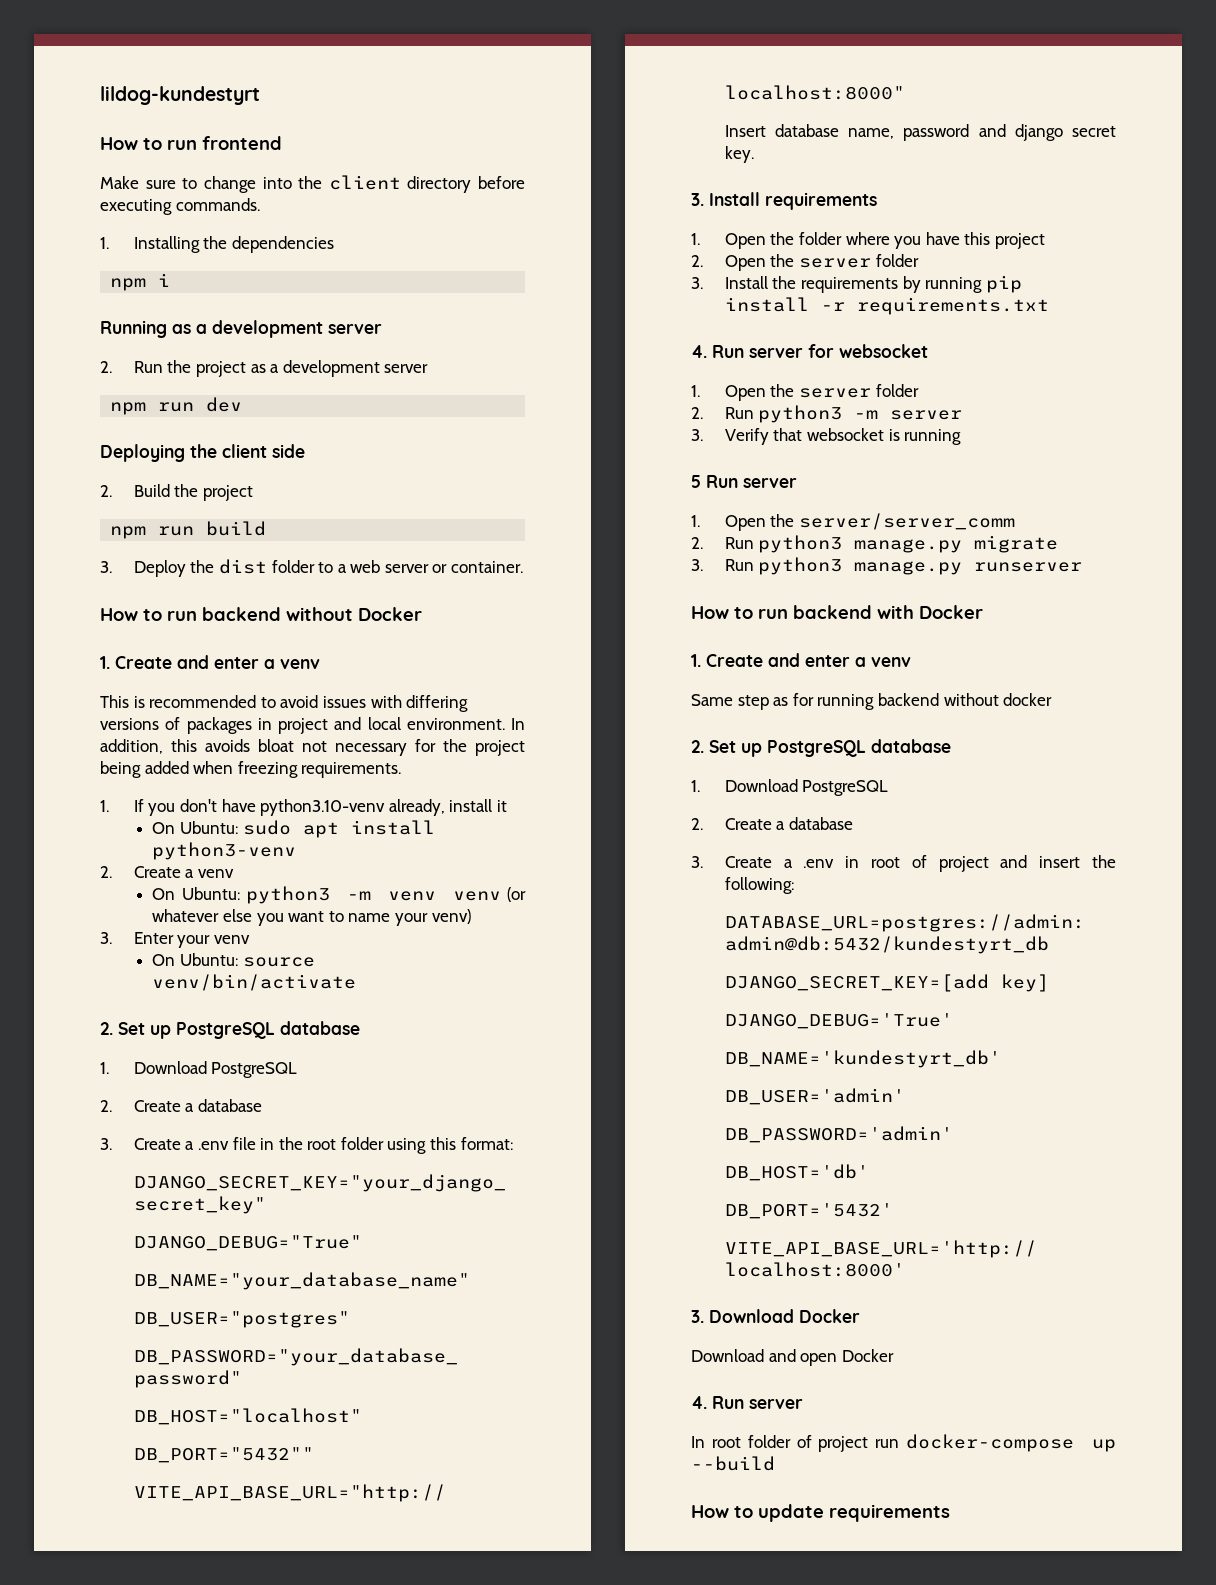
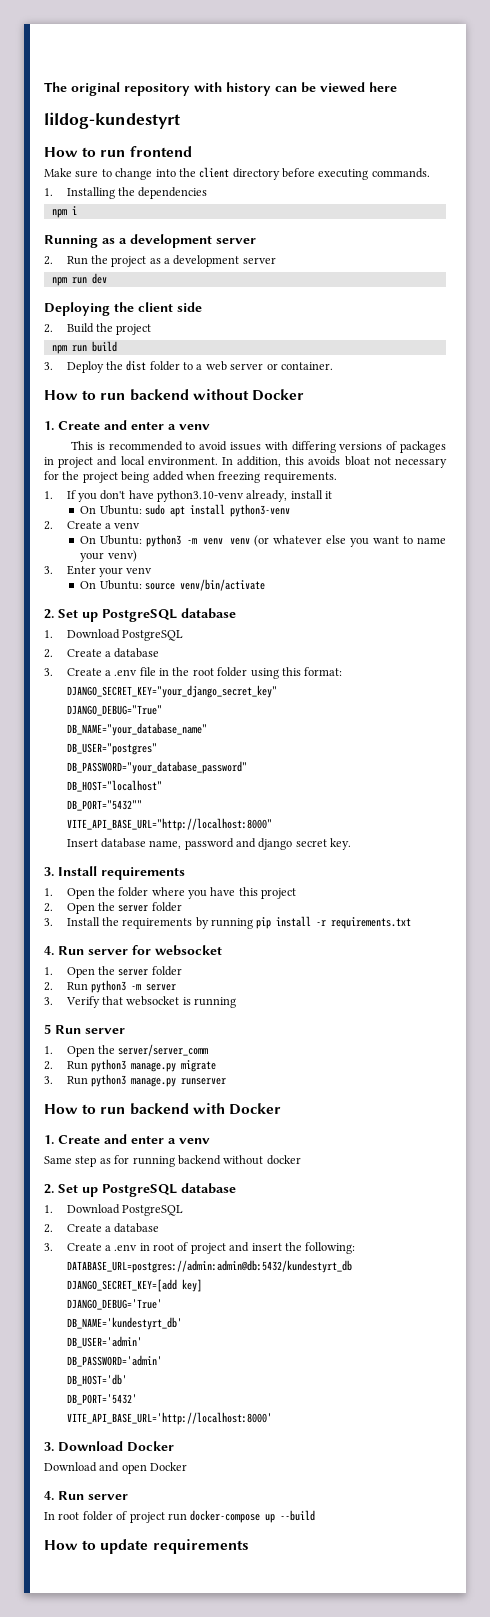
(100, 95) none -> [44,82,397,96] The original repository with history can be viewed here //

